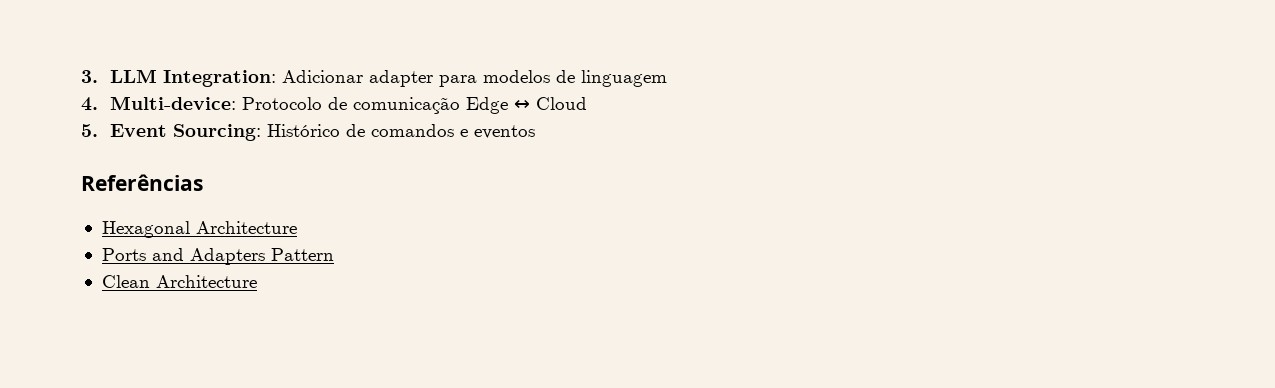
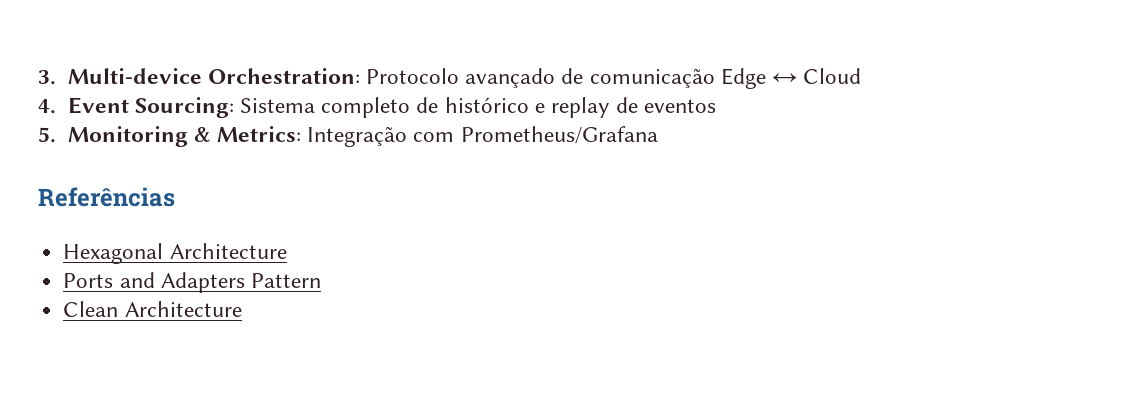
[110,69,668,87] [81,96,323,111] LLM Integration: Adicionar adapter para modelos de linguagem // 4. Multi-device: Protocolo -> [67,68,556,88] Multi-device Orchestration: Protocolo avançado
[81,124,98,137] 5. -> [38,99,56,114] 4.
[267,124,536,139] Histórico de comandos e eventos -> [239,97,717,118] [38,126,658,147] Sistema completo de histórico e replay de eventos // 5. Monitoring & Metrics: Integração com Prometheus/Grafana

